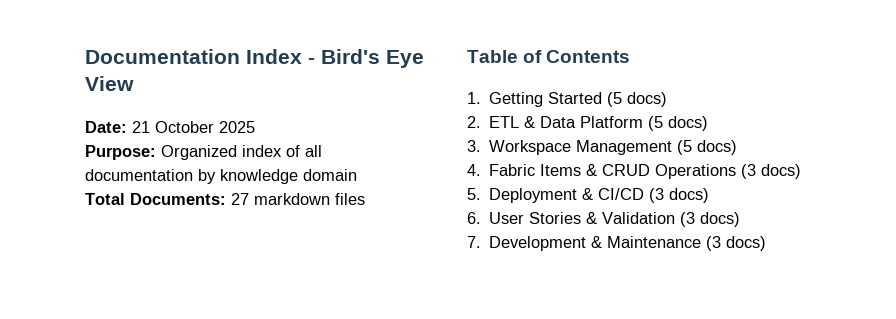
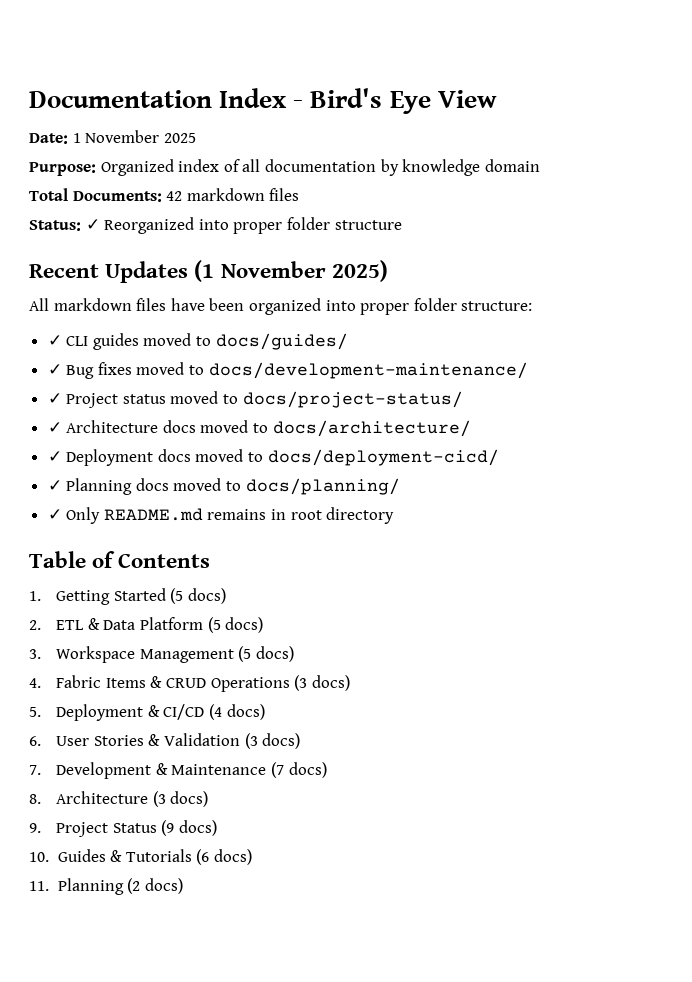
[132,121,214,133] 21 October -> [72,130,160,143] 1 November
[231,193,365,205] 27 markdown files -> [166,188,300,201] [29,217,402,234] [29,260,388,283] [29,298,533,315] [47,333,348,350] [47,362,528,379] [47,391,463,408] [47,420,471,437] [47,449,499,466] [47,478,400,495] [47,507,395,524] 42 markdown files // Status: ✓ Reorganized into proper folder structure // Recent Updates (1 November 2025) // All markdown files have been organized into proper folder structure: // ✓ CLI guides moved to docs/guides/ // ✓ Bug fixes moved to docs/development-maintenance/ // ✓ Project status moved to docs/project-status/ // ✓ Architecture docs moved to docs/architecture/ // ✓ Deployment docs moved to docs/deployment-cicd/ // ✓ Planning docs moved to docs/planning/ // ✓ Only README.md remains in root directory
[649,188,665,203] (3 -> [208,704,222,720] (4
[706,236,722,251] (3 -> [270,762,327,778] [29,791,209,807] [29,820,217,837] [29,849,252,865] [29,878,141,895] (7 docs) // 8. Architecture (3 docs) // 9. Project Status (9 docs) // 10. Guides & Tutorials (6 docs) // 11. Planning (2

